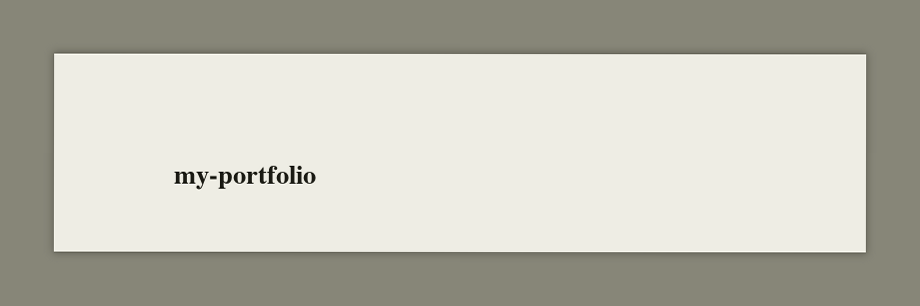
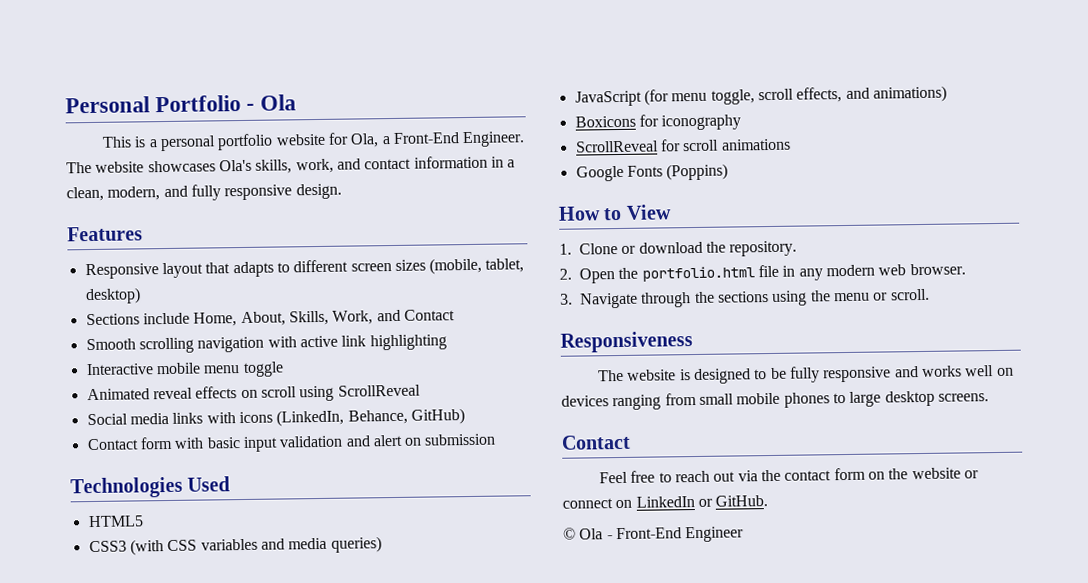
[173,165,316,190] my-portfolio -> [65,94,297,114] [102,131,526,152] [66,155,516,174] [66,183,342,202] [67,226,143,242] [84,257,525,280] [84,287,141,305] [85,309,455,327] [85,334,447,354] [85,361,284,377] [86,384,421,402] [86,408,465,427] [86,433,497,453] [70,476,231,499] [87,515,144,528] [88,536,382,556] [574,85,947,107] [574,114,742,131] [575,138,791,153] [575,163,729,182] [558,204,672,221] [559,240,798,257] [559,263,966,284] [560,288,930,309] [560,331,693,353] [598,365,1014,385] [561,390,989,411] [561,434,631,450] [599,467,980,484] [562,495,769,509] [563,526,745,543] Personal Portfolio - Ola // This is a personal portfolio website for Ola, a Front-End Engineer. The website showcases Ola's skills, work, and contact information in a clean, modern, and fully responsive design. // Features // Responsive layout that adapts to different screen sizes (mobile, tablet, desktop) // Sections include Home, About, Skills, Work, and Contact // Smooth scrolling navigation with active link highlighting // Interactive mobile menu toggle // Animated reveal effects on scroll using ScrollReveal // Social media links with icons (LinkedIn, Behance, GitHub) // Contact form with basic input validation and alert on submission // Technologies Used // HTML5 // CSS3 (with CSS variables and media queries) // JavaScript (for menu toggle, scroll effects, and animations) // Boxicons for iconography // ScrollReveal for scroll animations // Google Fonts (Poppins) // How to View // 1. Clone or download the repository. // 2. Open the portfolio.html file in any modern web browser. // 3. Navigate through the sections using the menu or scroll. // Responsiveness // The website is designed to be fully responsive and works well on devices ranging from small mobile phones to large desktop screens. // Contact // Feel free to reach out via the contact form on the website or connect on LinkedIn or GitHub. // © Ola - Front-End Engineer

